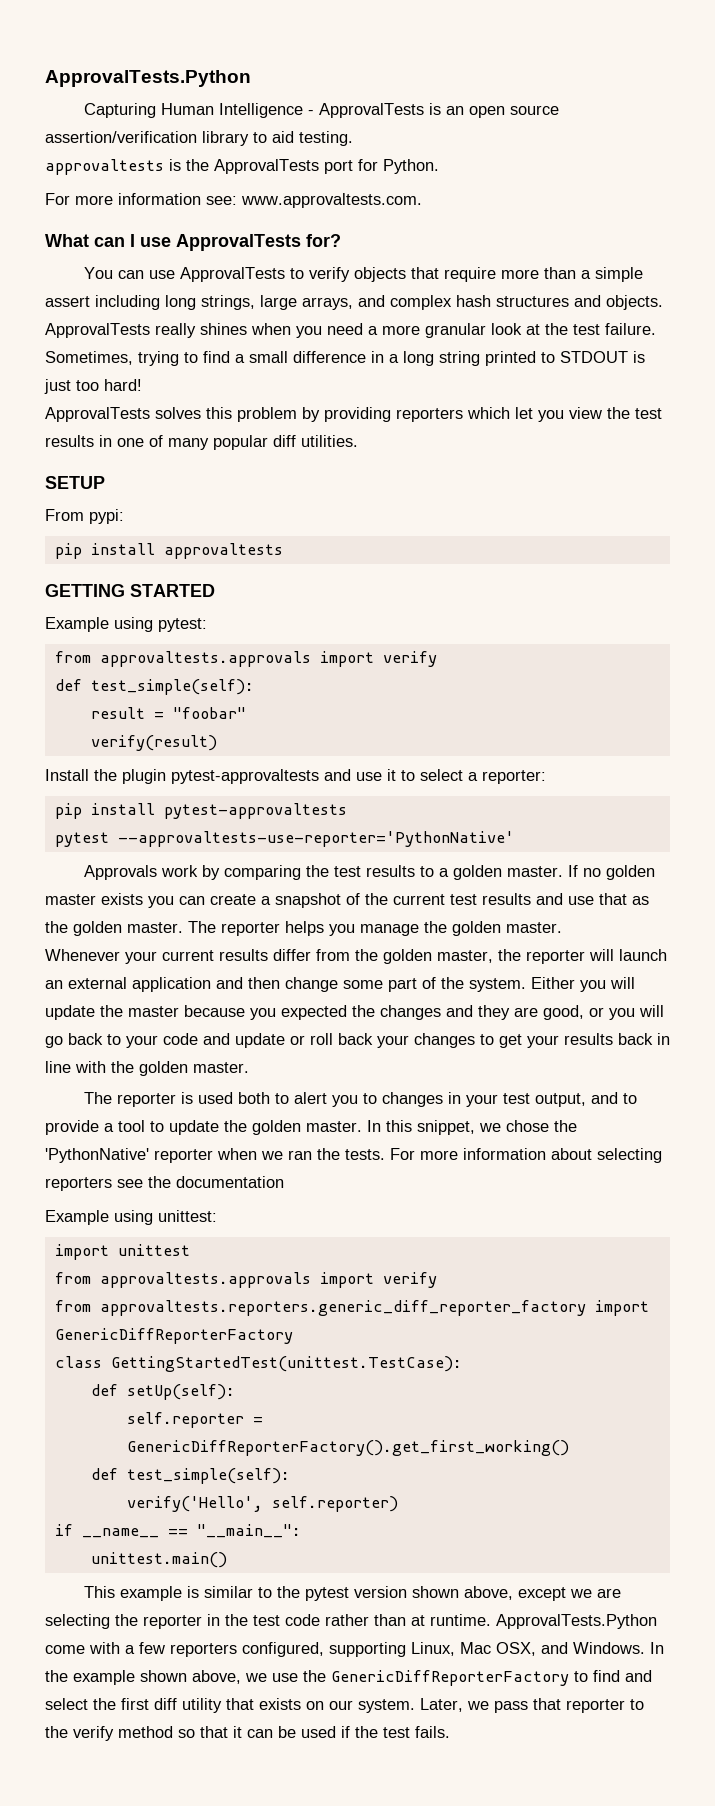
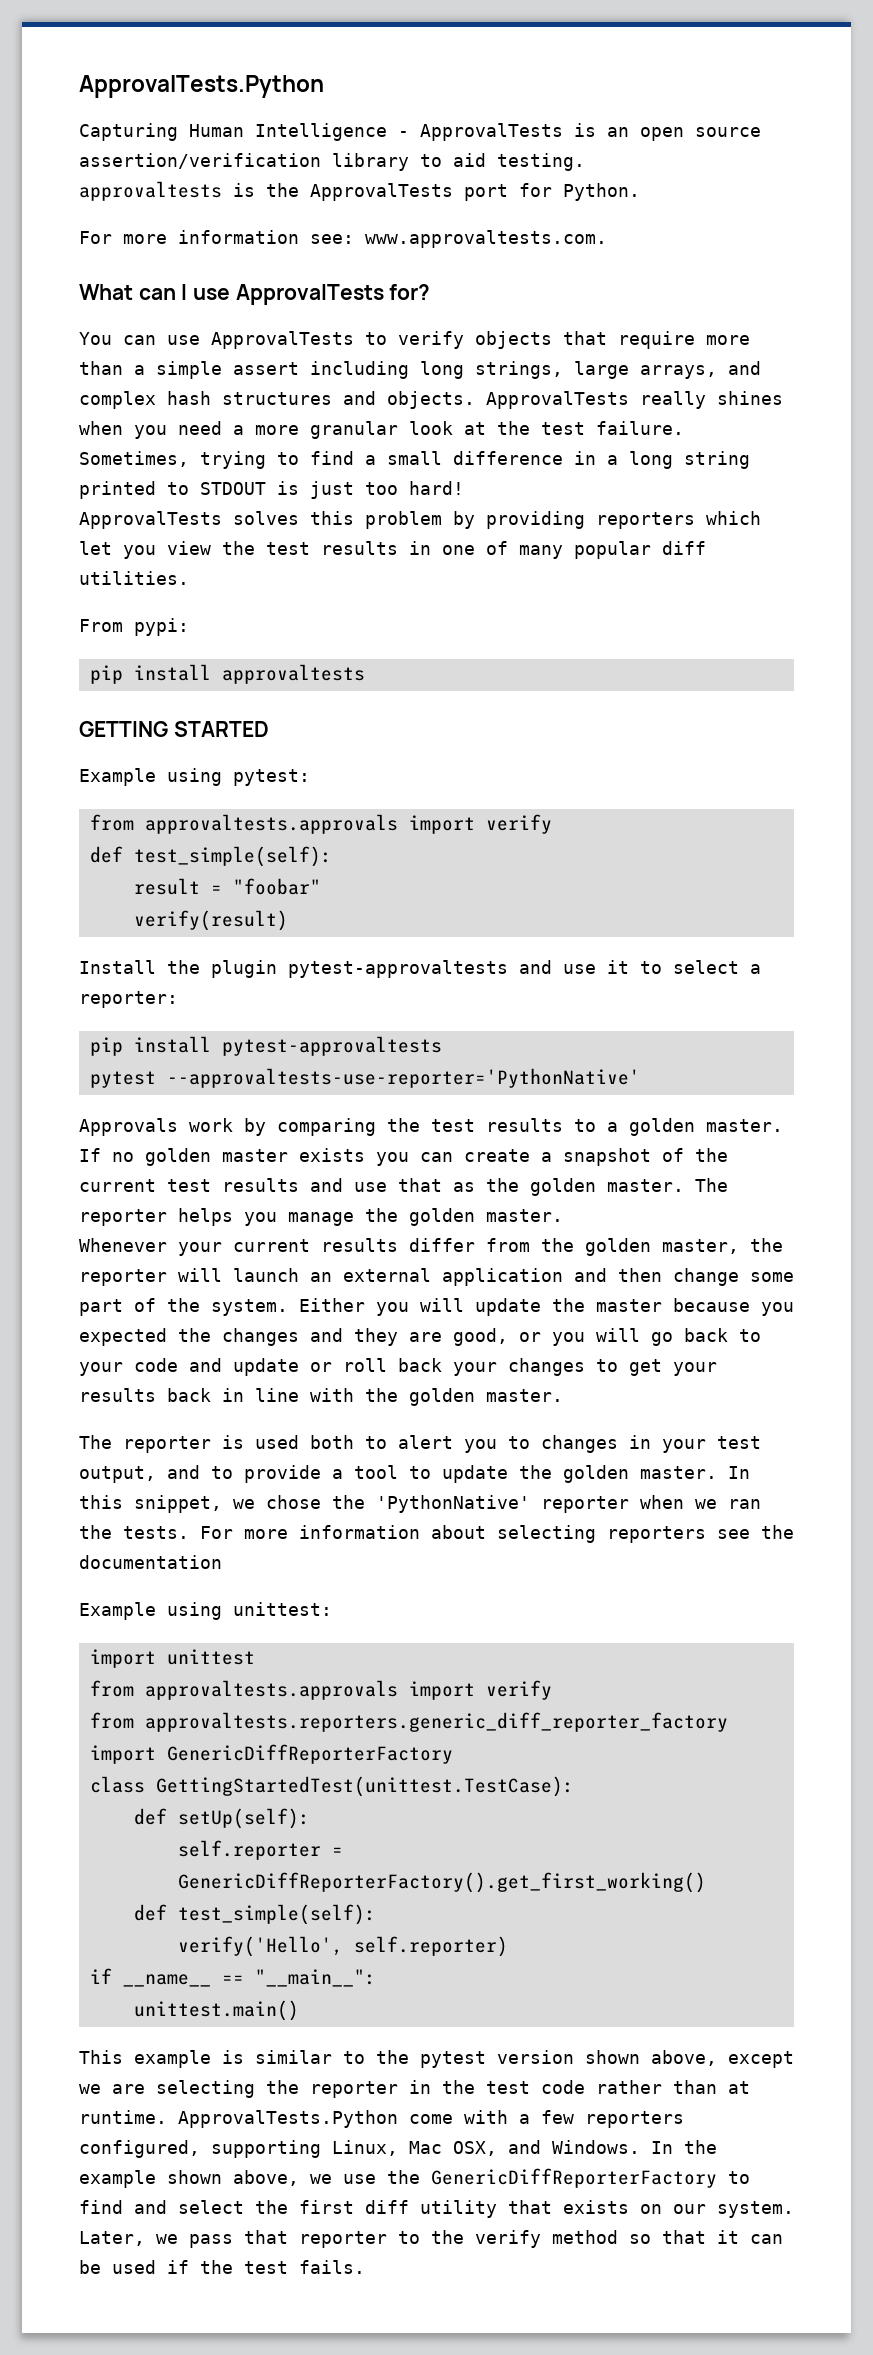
[45,476,105,489] // SETUP -> (189, 578) none

